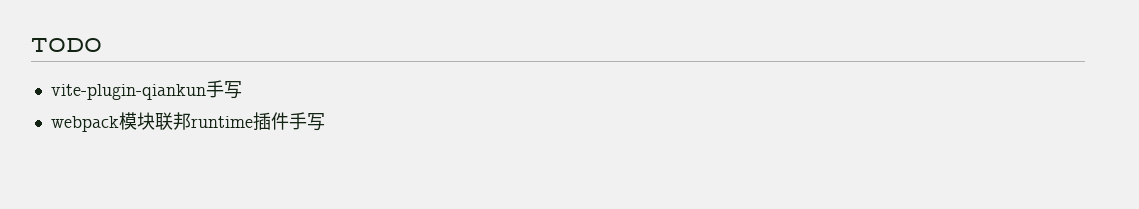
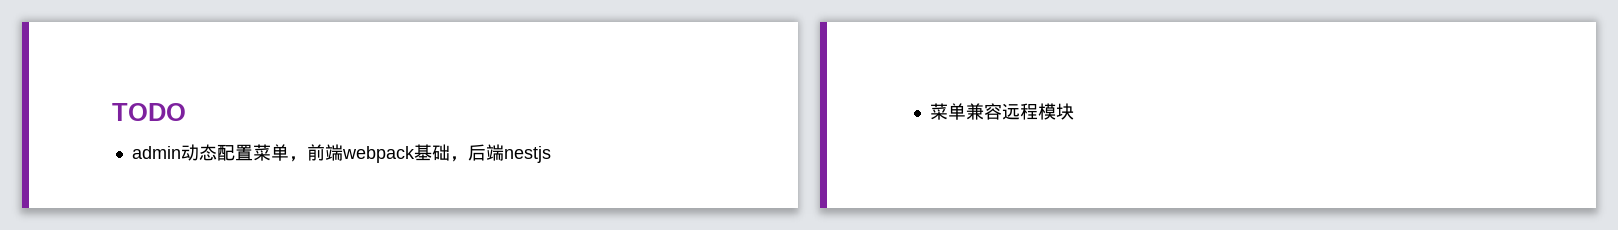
[50,80,242,100] [50,112,325,132] vite-plugin-qiankun手写 // webpack模块联邦runtime插件手写 -> [131,144,551,163] [929,103,1074,120] admin动态配置菜单，前端webpack基础，后端nestjs // 菜单兼容远程模块

